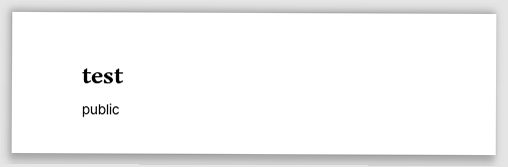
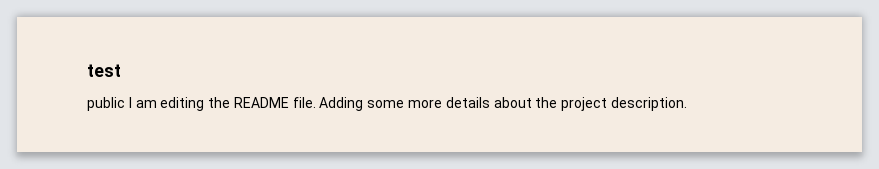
(120, 110) none -> [128,97,687,111] I am editing the README file. Adding some more details about the project description.

